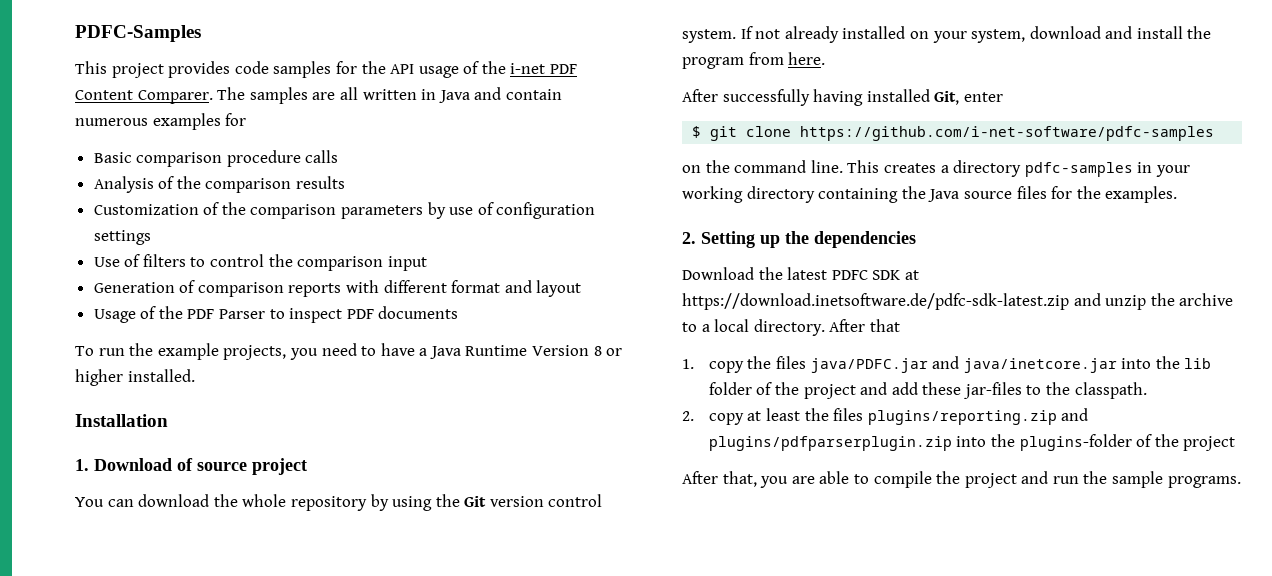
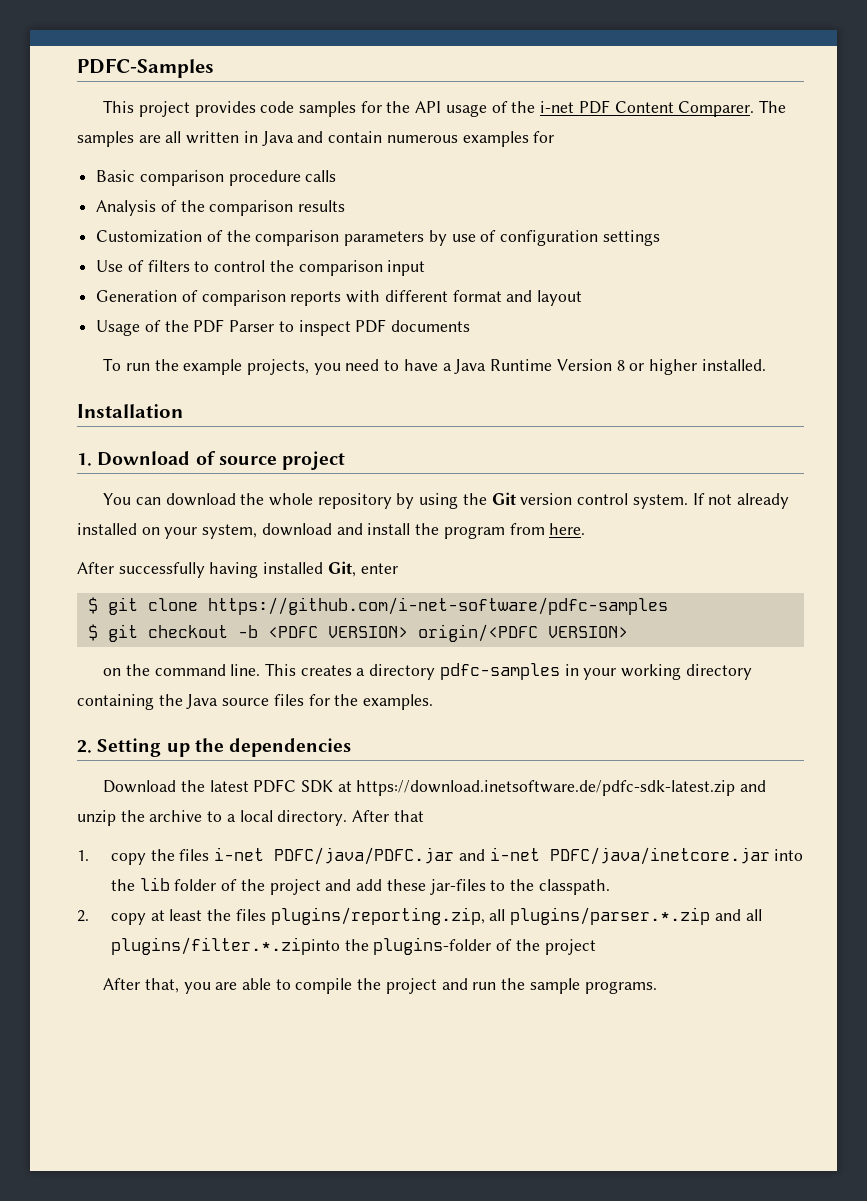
(1215, 133) none -> [87,624,628,642] // $ git checkout -b <PDFC VERSION> origin/<PDFC VERSION>
[810,356,1117,373] java/PDFC.jar and java/inetcore.jar -> [214,847,770,865] i-net PDFC/java/PDFC.jar and i-net PDFC/java/inetcore.jar
[867,408,1089,425] [708,436,987,451] plugins/reporting.zip and plugins/pdfparserplugin.zip into -> [270,907,762,925] [110,937,340,955] plugins/reporting.zip, all plugins/parser.*.zip and all plugins/filter.*.zipinto

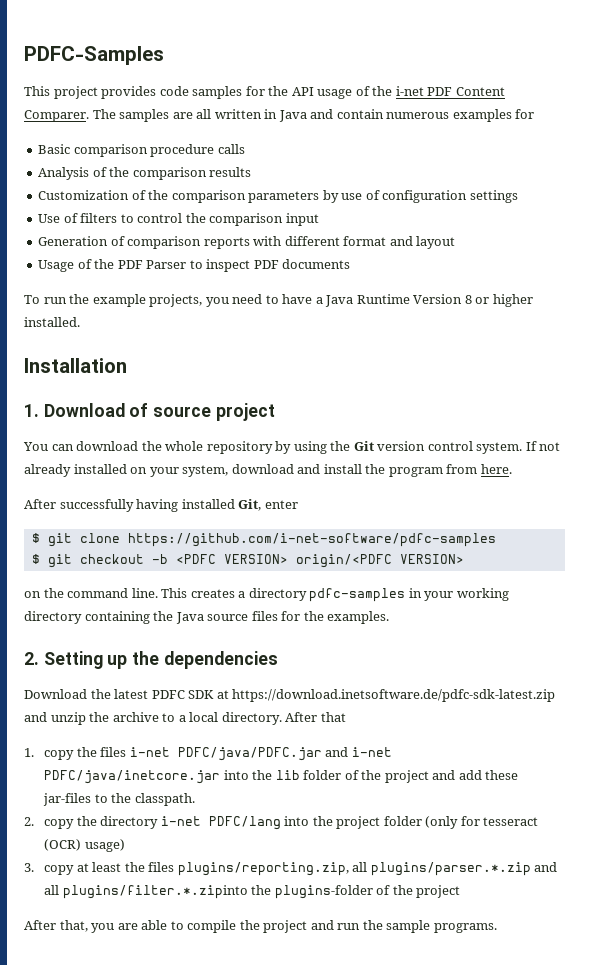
(146, 919) none -> [76,816,539,830] [44,839,125,852] [24,863,75,875] the directory i-net PDFC/lang into the project folder (only for tesseract (OCR) usage) // 3. copy

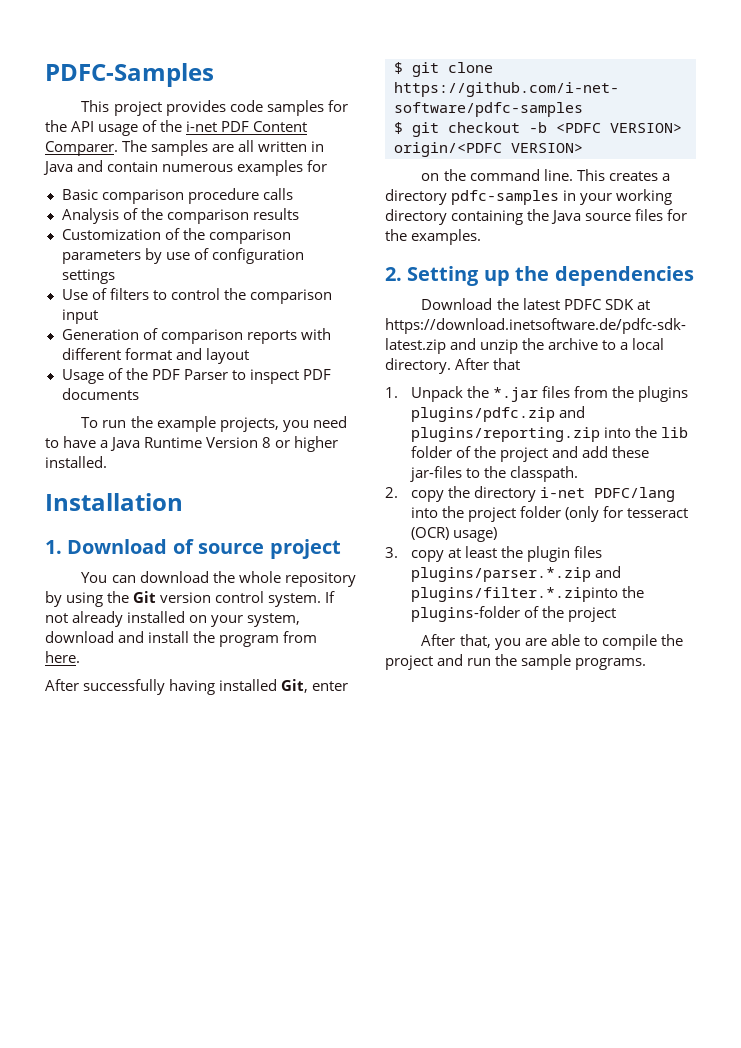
[44,747,392,761] [44,770,221,784] copy the files i-net PDFC/java/PDFC.jar and i-net PDFC/java/inetcore.jar -> [410,386,689,402] [410,406,585,422] [410,427,600,442] Unpack the *.jar files from the plugins plugins/pdfc.zip and plugins/reporting.zip
[148,862,368,876] files plugins/reporting.zip, all -> [526,546,603,562] plugin files
[44,885,60,895] all -> (621, 572) none

